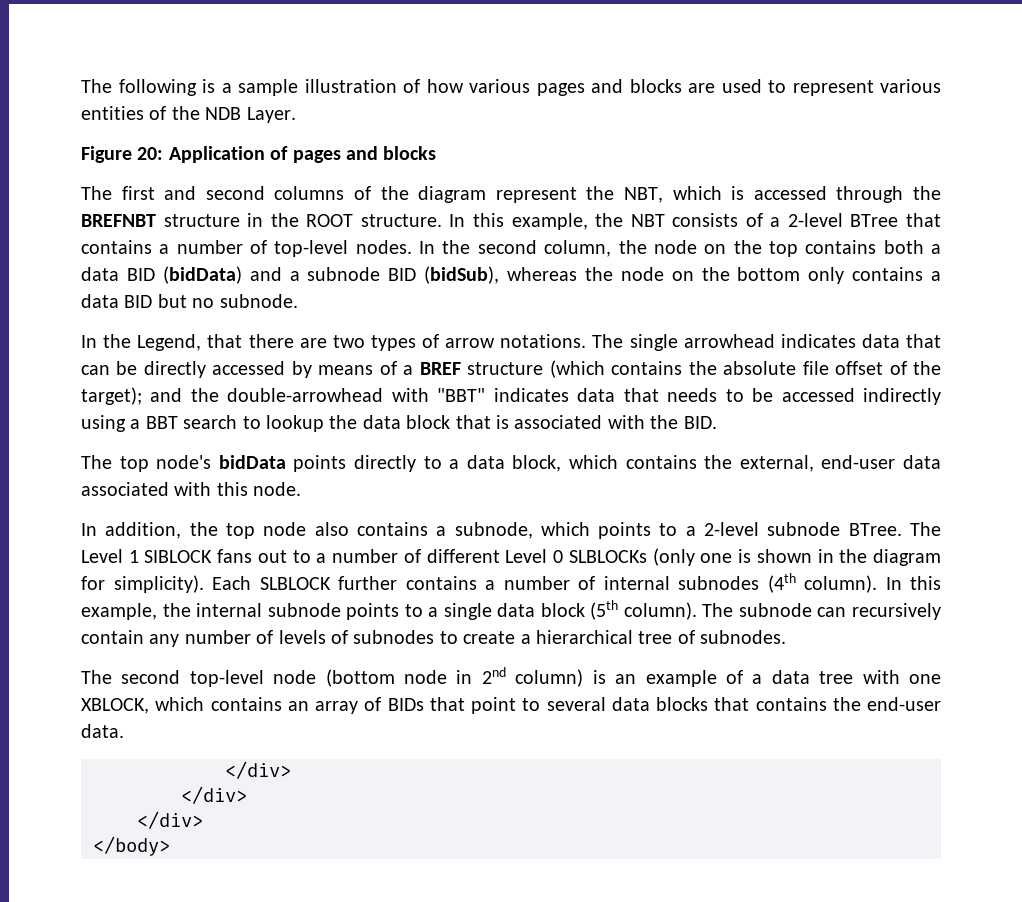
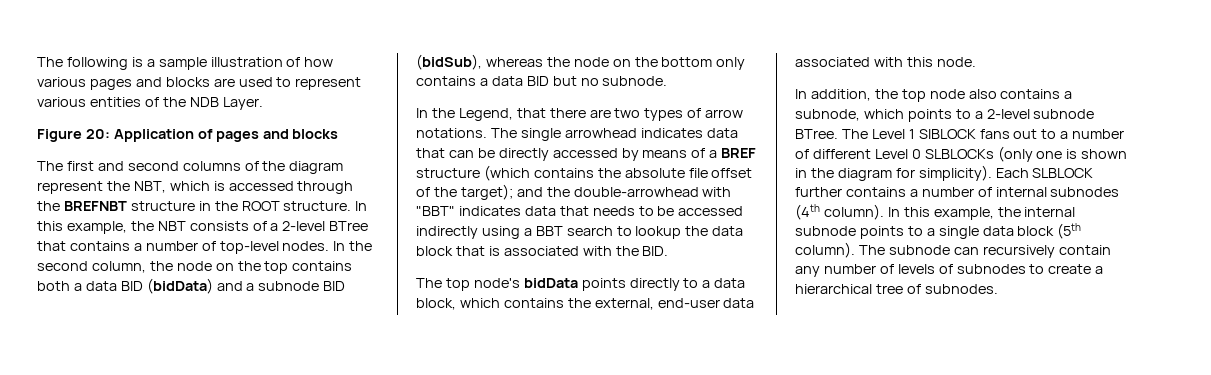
[81,667,941,687] [81,697,941,714] [81,724,124,738] [225,761,291,779] [181,786,247,804] [137,811,203,829] [93,836,170,856] // The second top-level node (bottom node in 2nd column) is an example of a data tree with one XBLOCK, which contains an array of BIDs that point to several data blocks that contains the end-user data. // </div> // </div> // </div> // </body> -> (998, 289) none

